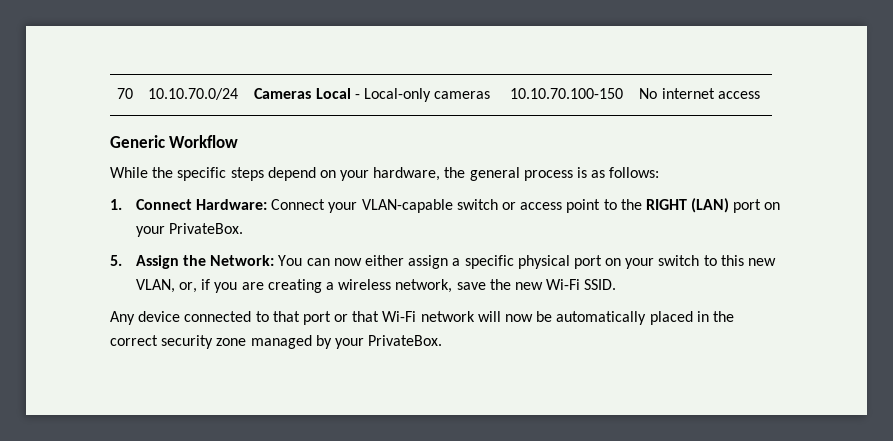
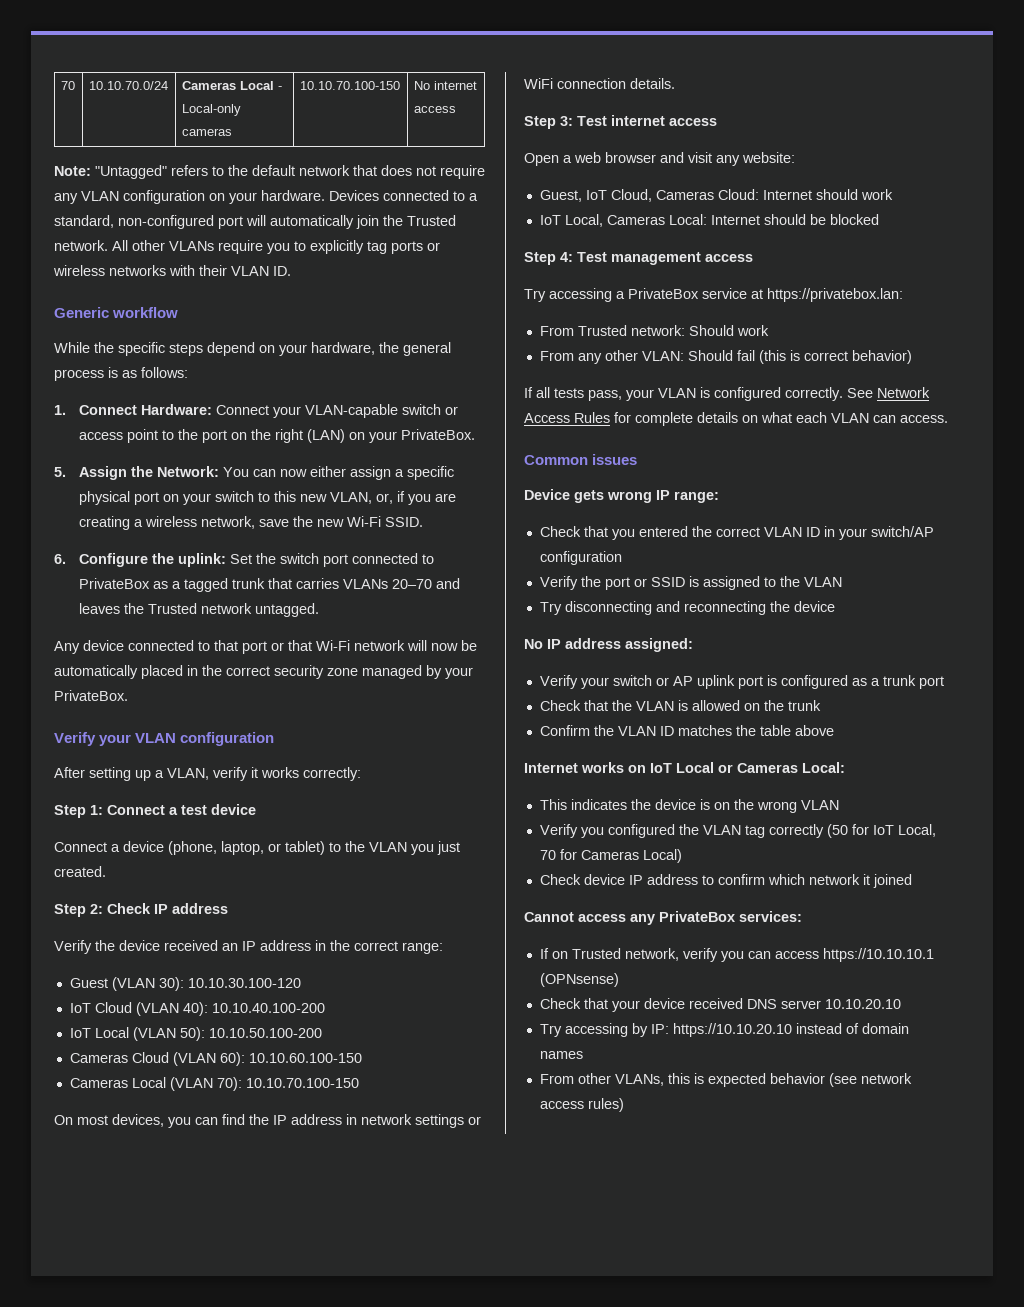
(760, 95) none -> [54,165,485,179] [54,190,478,204] [54,215,456,229] [54,240,440,254] [53,265,291,276] // Note: "Untagged" refers to the default network that does not require any VLAN configuration on your hardware. Devices connected to a standard, non-configured port will automatically join the Trusted network. All other VLANs require you to explicitly tag ports or wireless networks with their VLAN ID.
[169,135,239,148] Workflow -> [112,307,179,318] workflow
[645,198,762,213] RIGHT (LAN) port -> [201,429,345,443] port on the right (LAN)
(617, 284) none -> [54,553,434,567] [78,578,460,592] [78,603,319,617] // 6. Configure the uplink: Set the switch port connected to PrivateBox as a tagged trunk that carries VLANs 20–70 and leaves the Trusted network untagged.
(443, 340) none -> [54,732,275,746] [54,767,361,781] [54,804,256,818] [54,841,460,855] [54,866,106,877] [54,903,228,917] [54,940,443,954] [69,977,301,991] [69,1002,325,1016] [69,1027,322,1041] [69,1052,362,1066] [69,1077,359,1091] [54,1114,481,1128] [524,78,675,89] [524,115,717,129] [524,152,795,166] [539,189,893,202] [539,214,879,227] [524,252,753,265] [524,288,903,302] [539,325,769,336] [539,350,912,364] [524,387,930,401] [524,412,948,426] [524,454,638,465] [524,489,719,503] [539,526,934,540] [539,551,622,565] [539,576,842,590] [539,601,835,615] [524,638,693,652] [539,675,944,689] [539,700,821,711] [539,725,834,736] [524,762,845,773] [539,799,839,813] [539,824,936,838] [539,849,682,863] [539,874,912,888] [524,911,802,925] [539,948,934,962] [539,973,619,987] [539,998,901,1012] [539,1023,909,1037] [539,1051,583,1059] [539,1073,912,1087] [539,1098,624,1112] // Verify your VLAN configuration // After setting up a VLAN, verify it works correctly: // Step 1: Connect a test device // Connect a device (phone, laptop, or tablet) to the VLAN you just created. // Step 2: Check IP address // Verify the device received an IP address in the correct range: // Guest (VLAN 30): 10.10.30.100-120 // IoT Cloud (VLAN 40): 10.10.40.100-200 // IoT Local (VLAN 50): 10.10.50.100-200 // Cameras Cloud (VLAN 60): 10.10.60.100-150 // Cameras Local (VLAN 70): 10.10.70.100-150 // On most devices, you can find the IP address in network settings or WiFi connection details. // Step 3: Test internet access // Open a web browser and visit any website: // Guest, IoT Cloud, Cameras Cloud: Internet should work // IoT Local, Cameras Local: Internet should be blocked // Step 4: Test management access // Try accessing a PrivateBox service at https://privatebox.lan: // From Trusted network: Should work // From any other VLAN: Should fail (this is correct behavior) // If all tests pass, your VLAN is configured correctly. See Network Access Rules for complete details on what each VLAN can access. // Common issues // Device gets wrong IP range: // Check that you entered the correct VLAN ID in your switch/AP configuration // Verify the port or SSID is assigned to the VLAN // Try disconnecting and reconnecting the device // No IP address assigned: // Verify your switch or AP uplink port is configured as a trunk port // Check that the VLAN is allowed on the trunk // Confirm the VLAN ID matches the table above // Internet works on IoT Local or Cameras Local: // This indicates the device is on the wrong VLAN // Verify you configured the VLAN tag correctly (50 for IoT Local, 70 for Cameras Local) // Check device IP address to confirm which network it joined // Cannot access any PrivateBox services: // If on Trusted network, verify you can access https://10.10.10.1 (OPNsense) // Check that your device received DNS server 10.10.20.10 // Try accessing by IP: https://10.10.20.10 instead of domain names // From other VLANs, this is expected behavior (see network access rules)

